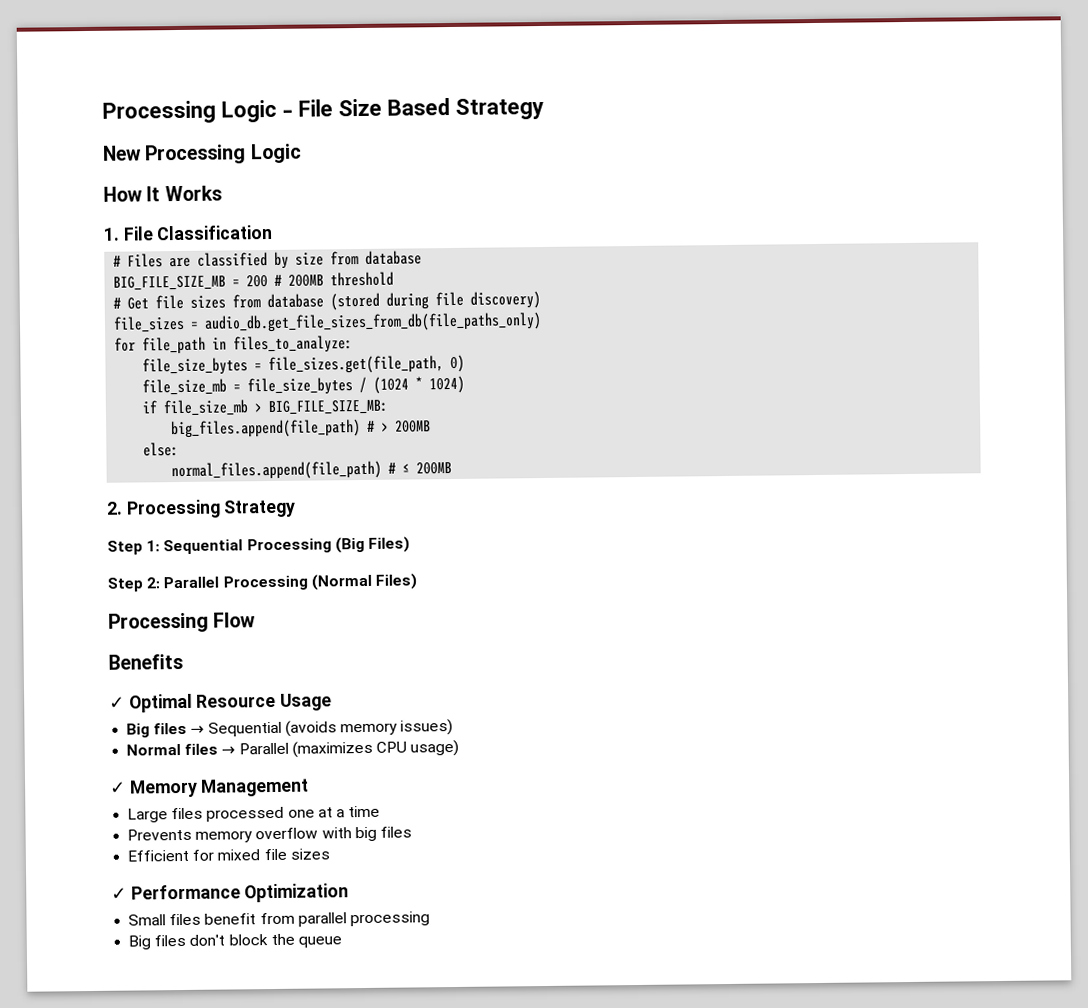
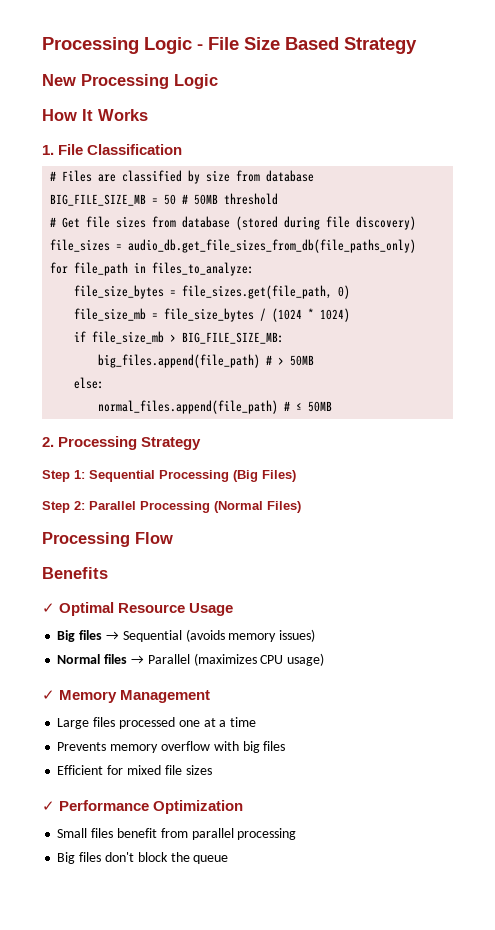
[246,274,325,288] 200 # 200MB -> [164,194,219,205] 50 # 50MB
[395,420,432,433] 200MB -> [290,355,315,366] 50MB
[416,462,453,475] 200MB -> [308,401,333,412] 50MB

